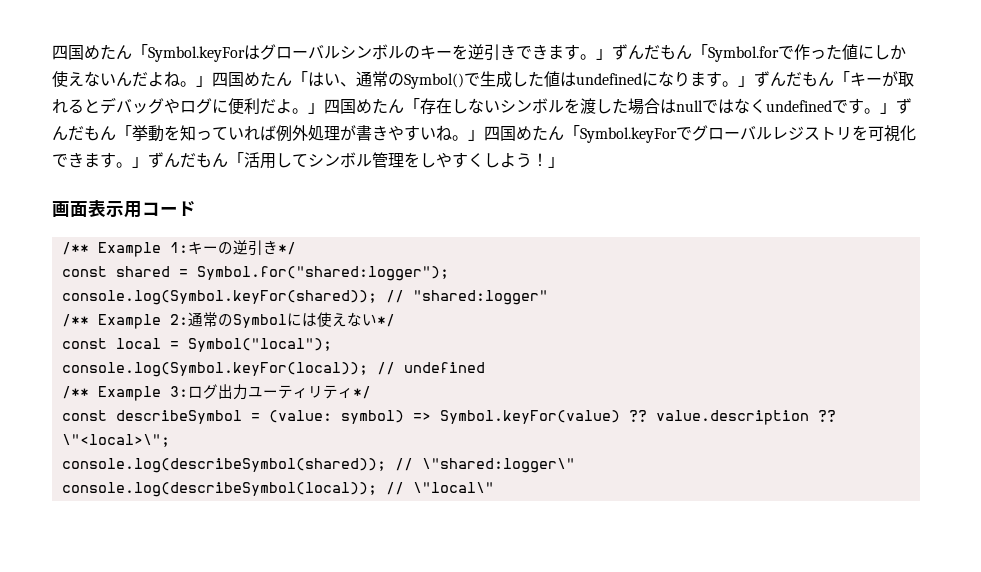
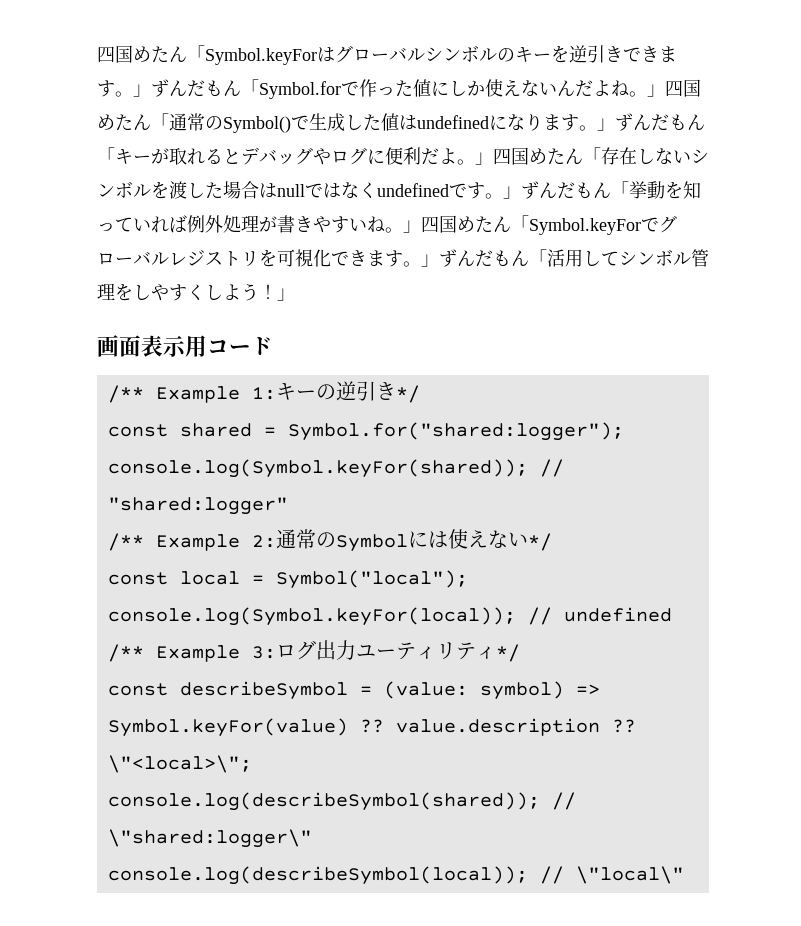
[308,72,356,87] はい、 -> (169, 121) none

